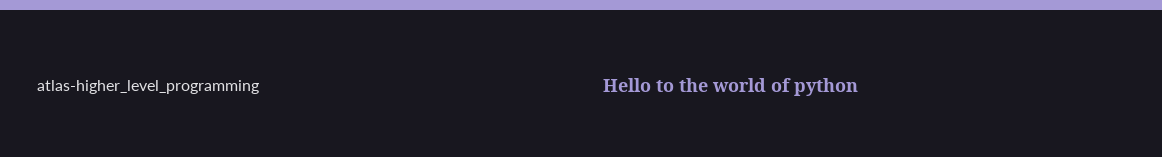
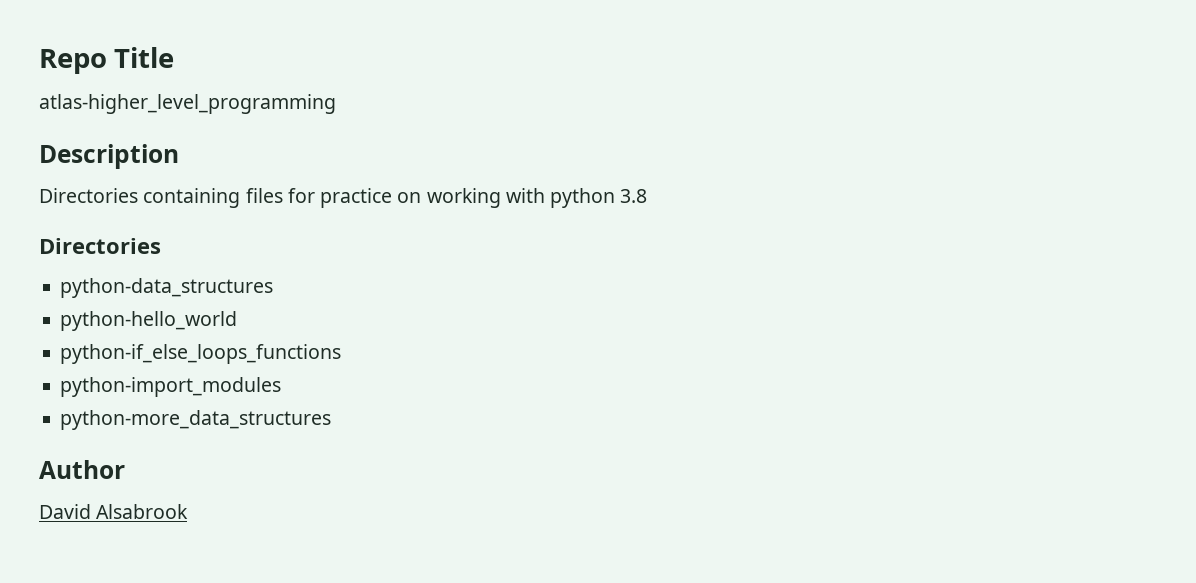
(37, 87) none -> [39,47,175,74] Repo Title //
[603,78,858,96] Hello to the world of python -> [39,144,179,169] [39,188,648,208] [39,238,161,254] [60,278,274,298] [60,311,238,331] [60,344,342,364] [60,377,282,397] [60,410,332,430] [39,460,125,479] [39,504,189,519] Description // Directories containing files for practice on working with python 3.8 // Directories // python-data_structures // python-hello_world // python-if_else_loops_functions // python-import_modules // python-more_data_structures // Author // David Alsabrook

